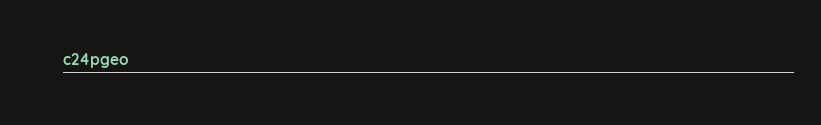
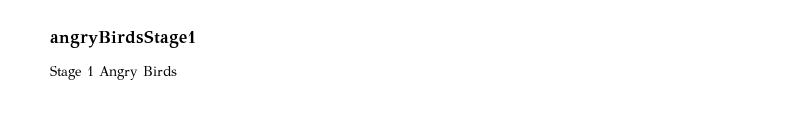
[63,53,129,68] c24pgeo -> [50,30,196,48] [50,65,177,80] angryBirdsStage1 // Stage 1 Angry Birds

